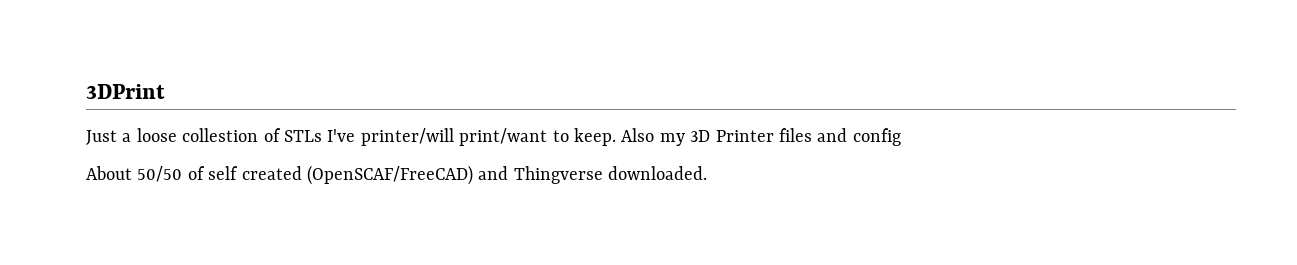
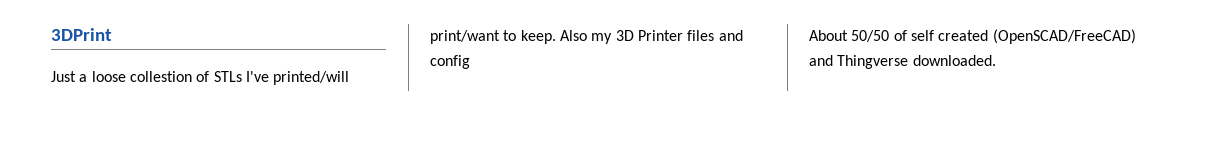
[360,128,454,146] printer/will -> [273,71,350,85] printed/will
[307,165,473,185] (OpenSCAF/FreeCAD) -> [992,29,1136,44] (OpenSCAD/FreeCAD)

